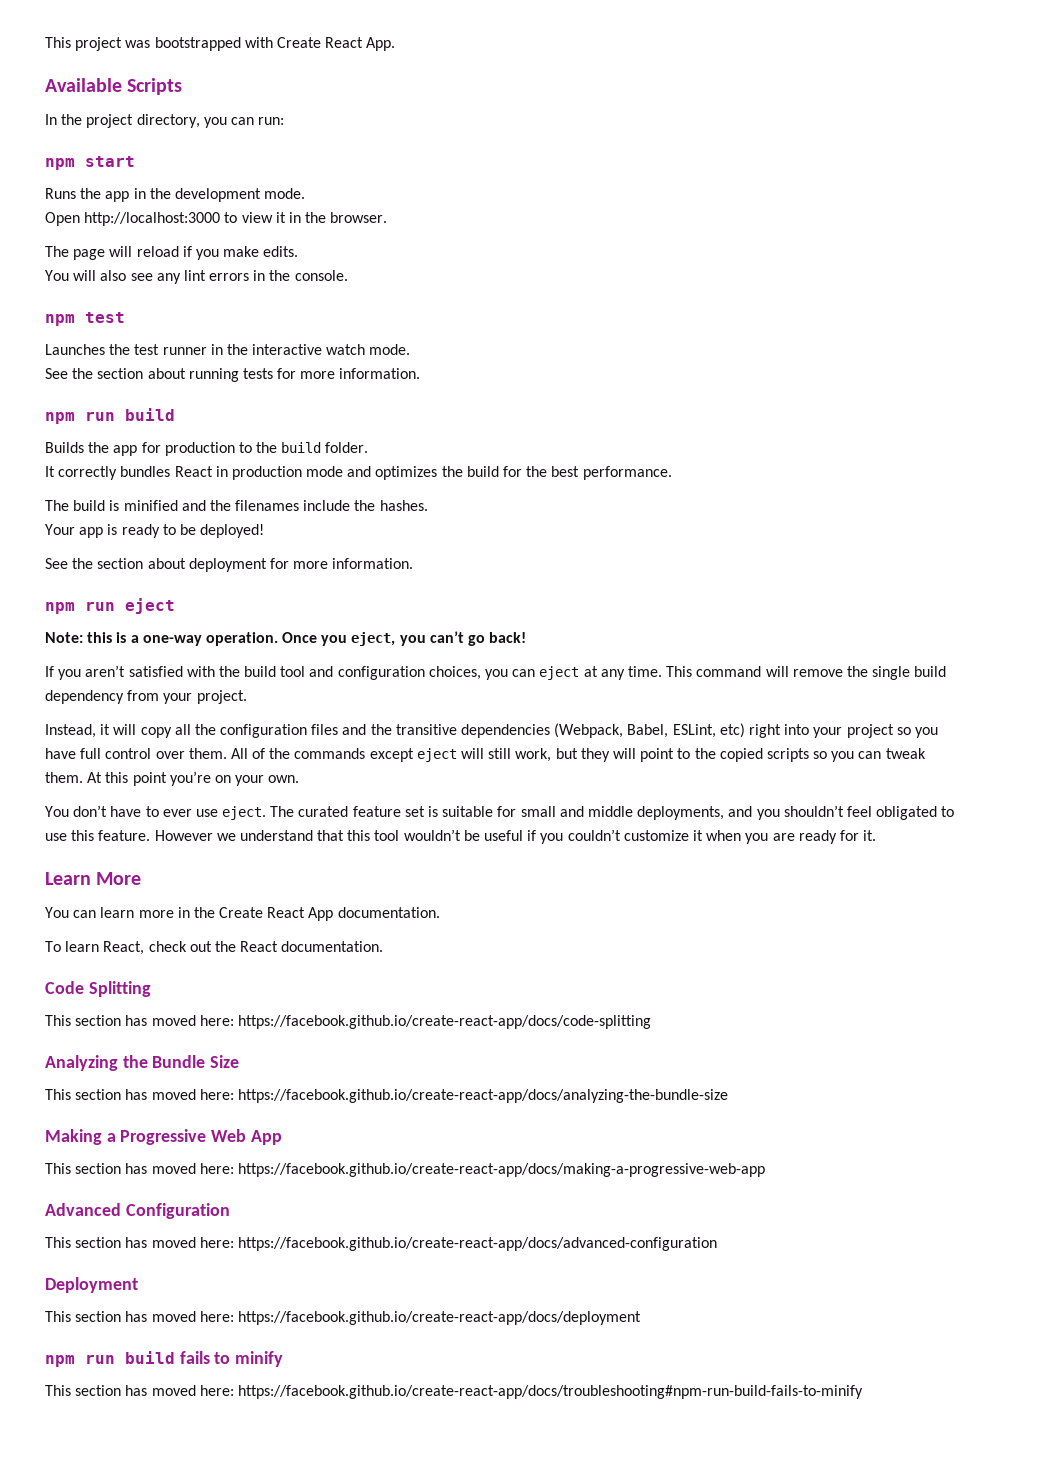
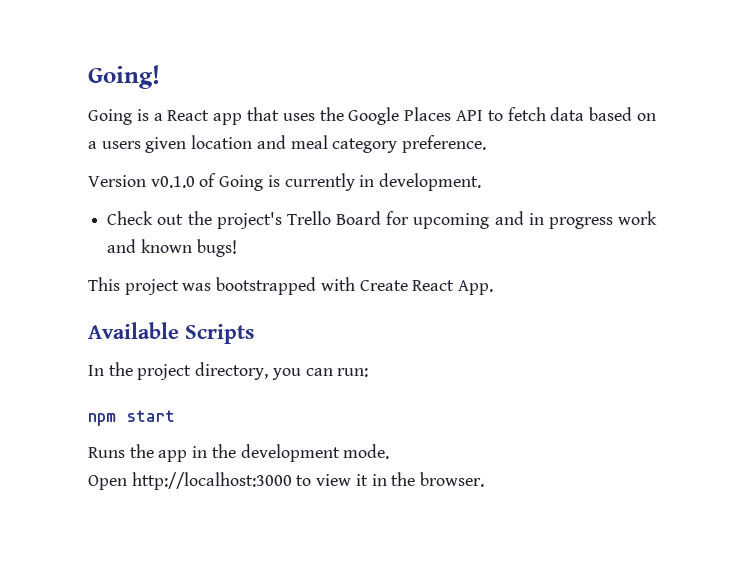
(45, 42) none -> [88,65,160,89] [88,107,656,125] [88,135,487,153] [88,173,482,191] [107,211,658,229] [107,239,237,257] Going! // Going is a React app that uses the Google Places API to fetch data based on a users given location and meal category preference. // Version v0.1.0 of Going is currently in development. // Check out the project's Trello Board for upcoming and in progress work and known bugs! //
[45,246,299,260] [45,270,348,284] [45,312,125,326] [45,344,411,355] [45,368,421,382] [45,408,175,424] [45,442,369,456] [45,466,672,480] [45,500,428,511] [45,524,265,538] [45,558,414,572] [45,598,175,614] [45,631,527,646] [45,665,947,680] [45,690,247,704] [45,723,938,738] [45,748,926,762] [45,771,300,786] [45,805,955,820] [45,829,877,844] [45,872,142,885] [45,907,440,921] [45,941,384,955] [45,981,151,997] [45,1015,651,1029] [45,1055,240,1071] [45,1089,728,1103] [45,1129,282,1145] [45,1163,765,1177] [45,1203,230,1219] [45,1237,717,1251] [45,1277,138,1293] [45,1311,641,1325] [45,1351,284,1367] [45,1385,863,1399] // The page will reload if you make edits. // You will also see any lint errors in the console. // npm test // Launches the test runner in the interactive watch mode. // See the section about running tests for more information. // npm run build // Builds the app for production to the build folder. // It correctly bundles React in production mode and optimizes the build for the best performance. // The build is minified and the filenames include the hashes. // Your app is ready to be deployed! // See the section about deployment for more information. // npm run eject // Note: this is a one-way operation. Once you eject, you can’t go back! // If you aren’t satisfied with the build tool and configuration choices, you can eject at any time. This command will remove the single build dependency from your project. // Instead, it will copy all the configuration files and the transitive dependencies (Webpack, Babel, ESLint, etc) right into your project so you have full control over them. All of the commands except eject will still work, but they will point to the copied scripts so you can tweak them. At this point you’re on your own. // You don’t have to ever use eject. The curated feature set is suitable for small and middle deployments, and you shouldn’t feel obligated to use this feature. However we understand that this tool wouldn’t be useful if you couldn’t customize it when you are ready for it. // Learn More // You can learn more in the Create React App documentation. // To learn React, check out the React documentation. // Code Splitting // This section has moved here: https://facebook.github.io/create-react-app/docs/code-splitting // Analyzing the Bundle Size // This section has moved here: https://facebook.github.io/create-react-app/docs/analyzing-the-bundle-size // Making a Progressive Web App // This section has moved here: https://facebook.github.io/create-react-app/docs/making-a-progressive-web-app // Advanced Configuration // This section has moved here: https://facebook.github.io/create-react-app/docs/advanced-configuration // Deployment // This section has moved here: https://facebook.github.io/create-react-app/docs/deployment // npm run build fails to minify // This section has moved here: https://facebook.github.io/create-react-app/docs/troubleshooting#npm-run-build-fails-to-minify -> (485, 479) none

